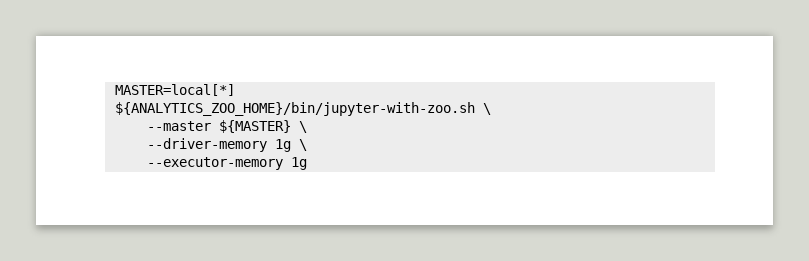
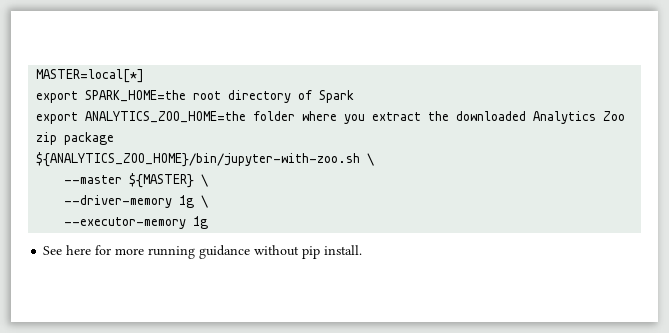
(235, 90) none -> [36,90,355,103] [36,111,626,124] [36,132,115,145] // export SPARK_HOME=the root directory of Spark // export ANALYTICS_ZOO_HOME=the folder where you extract the downloaded Analytics Zoo zip package
(307, 163) none -> [43,245,363,259] // See here for more running guidance without pip install.

